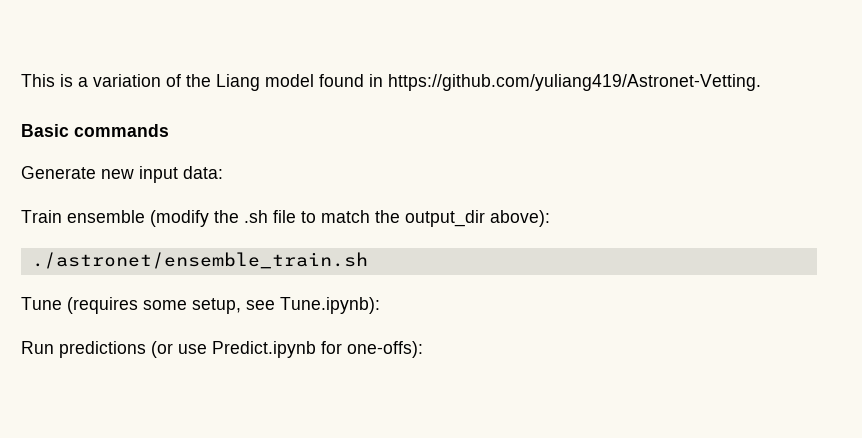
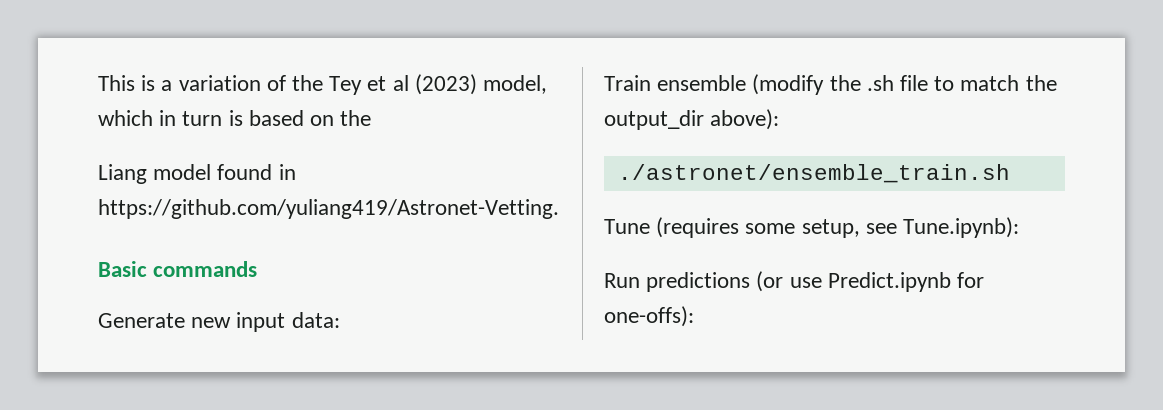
(211, 80) none -> [329,74,548,95] [98,110,372,126] Tey et al (2023) model, which in turn is based on the //

